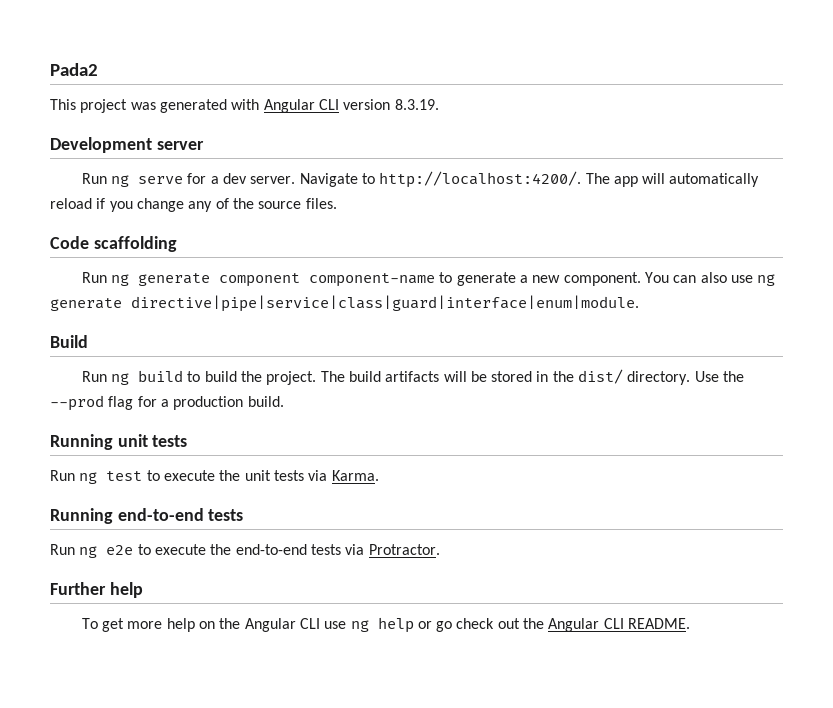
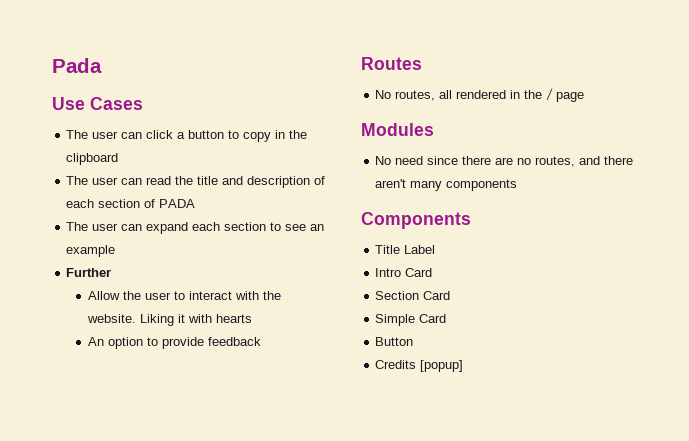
[50,63,98,76] [50,99,439,113] [50,137,204,153] [81,171,760,188] [50,198,337,212] [50,236,177,252] [81,272,776,287] [50,295,639,312] [50,335,88,348] [81,369,745,385] [50,395,284,411] [50,434,188,450] [50,470,379,484] [50,508,244,524] [50,544,440,558] [50,582,143,598] [81,617,691,633] Pada2 // This project was generated with Angular CLI version 8.3.19. // Development server // Run ng serve for a dev server. Navigate to http://localhost:4200/. The app will automatically reload if you change any of the source files. // Code scaffolding // Run ng generate component component-name to generate a new component. You can also use ng generate directive|pipe|service|class|guard|interface|enum|module. // Build // Run ng build to build the project. The build artifacts will be stored in the dist/ directory. Use the --prod flag for a production build. // Running unit tests // Run ng test to execute the unit tests via Karma. // Running end-to-end tests // Run ng e2e to execute the end-to-end tests via Protractor. // Further help // To get more help on the Angular CLI use ng help or go check out the Angular CLI README. -> [52,58,102,73] [52,97,143,110] [66,130,308,142] [66,153,119,165] [66,176,326,188] [66,199,196,208] [66,222,325,234] [66,245,116,257] [66,268,112,277] [87,291,281,300] [86,314,252,326] [87,337,261,349] [361,57,422,70] [375,88,585,102] [361,123,434,136] [375,156,634,167] [375,179,518,191] [361,212,471,229] [375,245,436,254] [375,268,433,277] [375,291,451,300] [375,314,447,326] [375,337,414,346] [375,360,464,372] Pada // Use Cases // The user can click a button to copy in the clipboard // The user can read the title and description of each section of PADA // The user can expand each section to see an example // Further // Allow the user to interact with the website. Liking it with hearts // An option to provide feedback // Routes // No routes, all rendered in the / page // Modules // No need since there are no routes, and there aren't many components // Components // Title Label // Intro Card // Section Card // Simple Card // Button // Credits [popup]

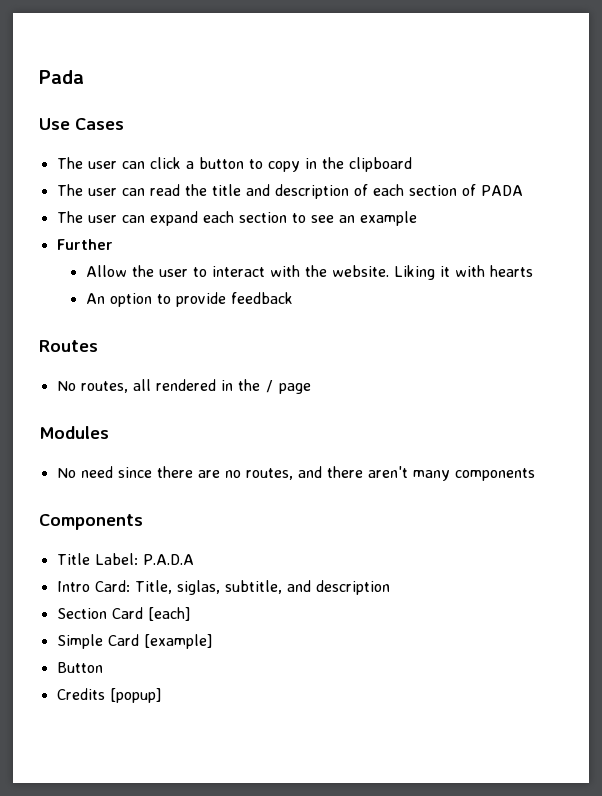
[404,245,436,254] Label -> [94,553,194,565] Label: P.A.D.A
[405,268,433,277] Card -> [94,580,390,595] Card: Title, siglas, subtitle, and description
(451, 295) none -> [147,607,191,621] [each]
(447, 318) none -> [143,634,213,649] [example]

